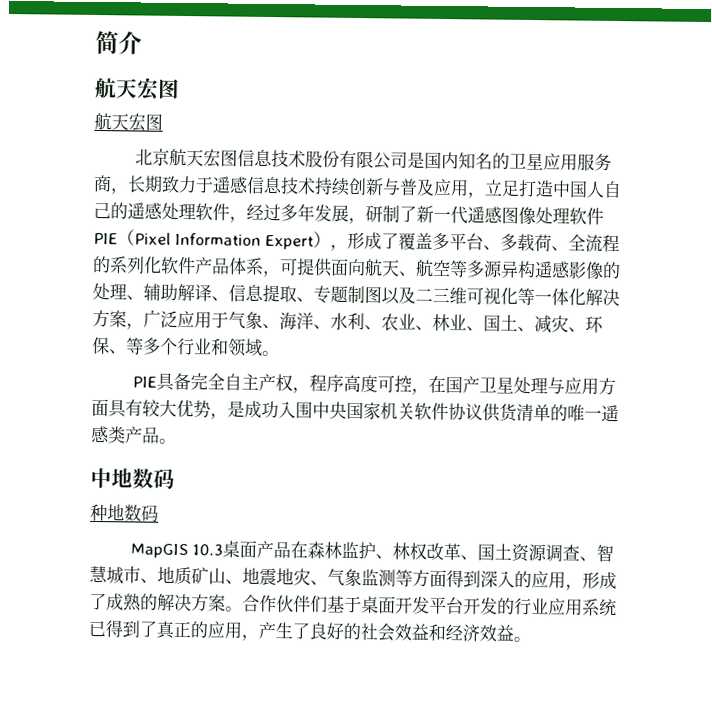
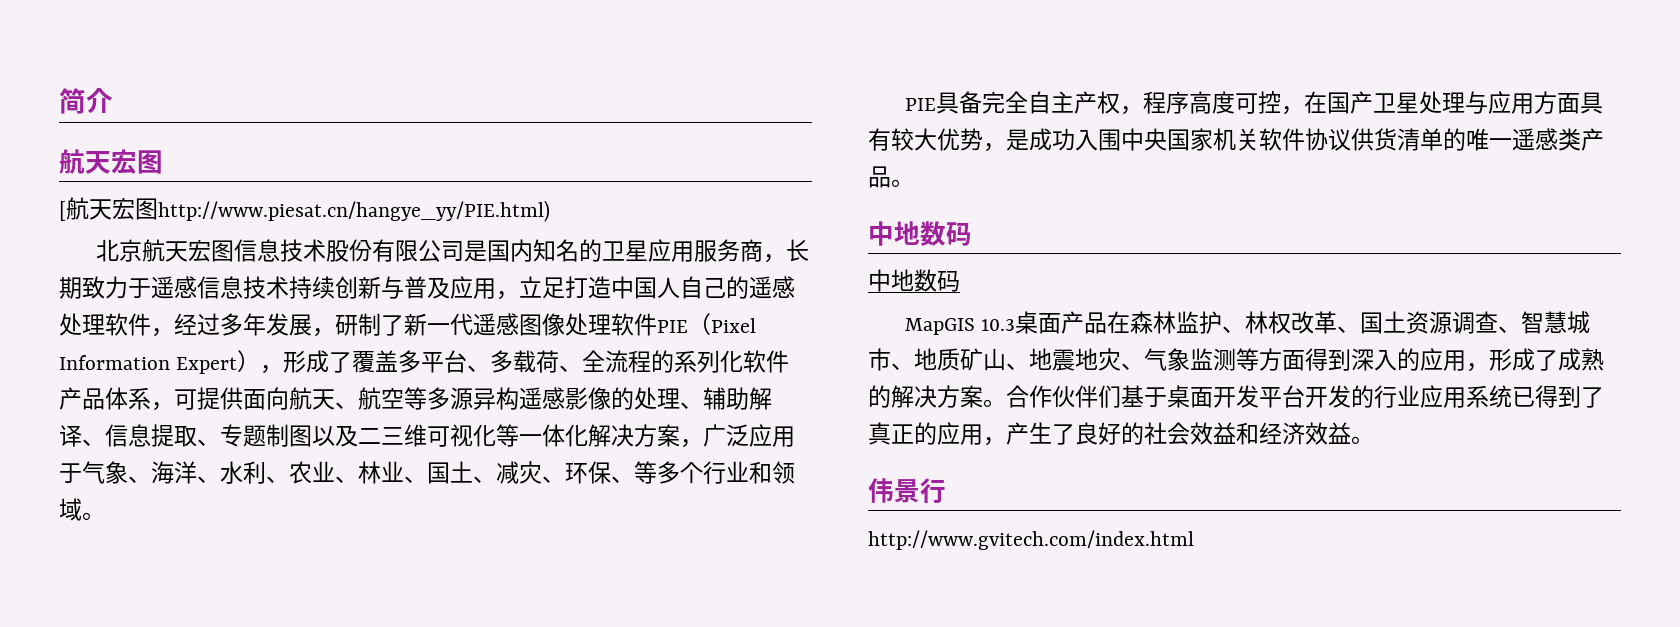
[94,112,163,132] 航天宏图 -> [59,197,550,222] [航天宏图http://www.piesat.cn/hangye_yy/PIE.html)
[90,503,108,522] 种 -> [868,269,891,292] 中
(531, 639) none -> [868,478,946,504] [868,530,1194,550] // 伟景行 // http://www.gvitech.com/index.html

